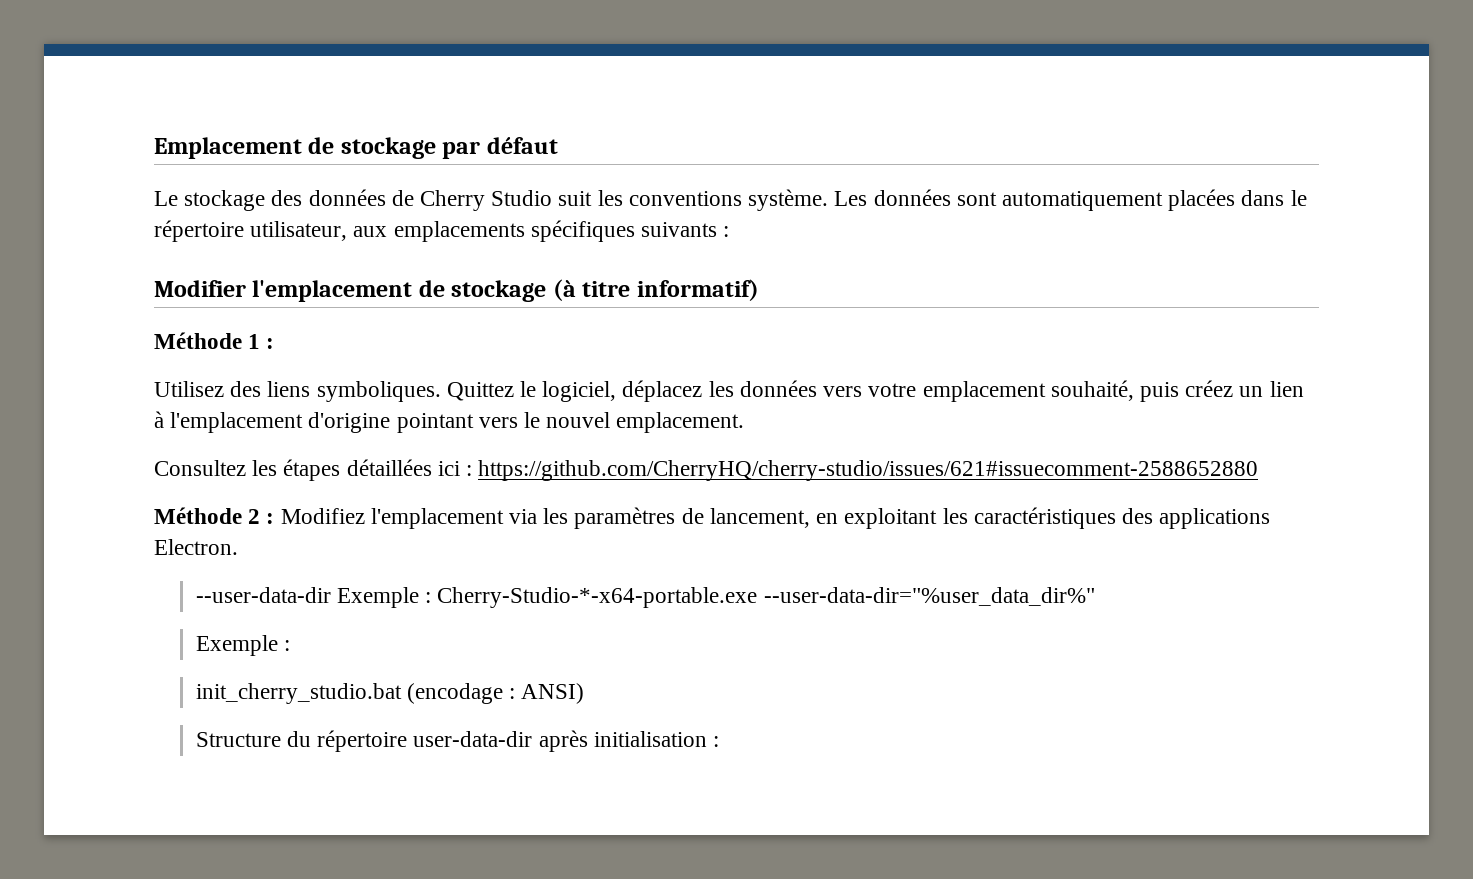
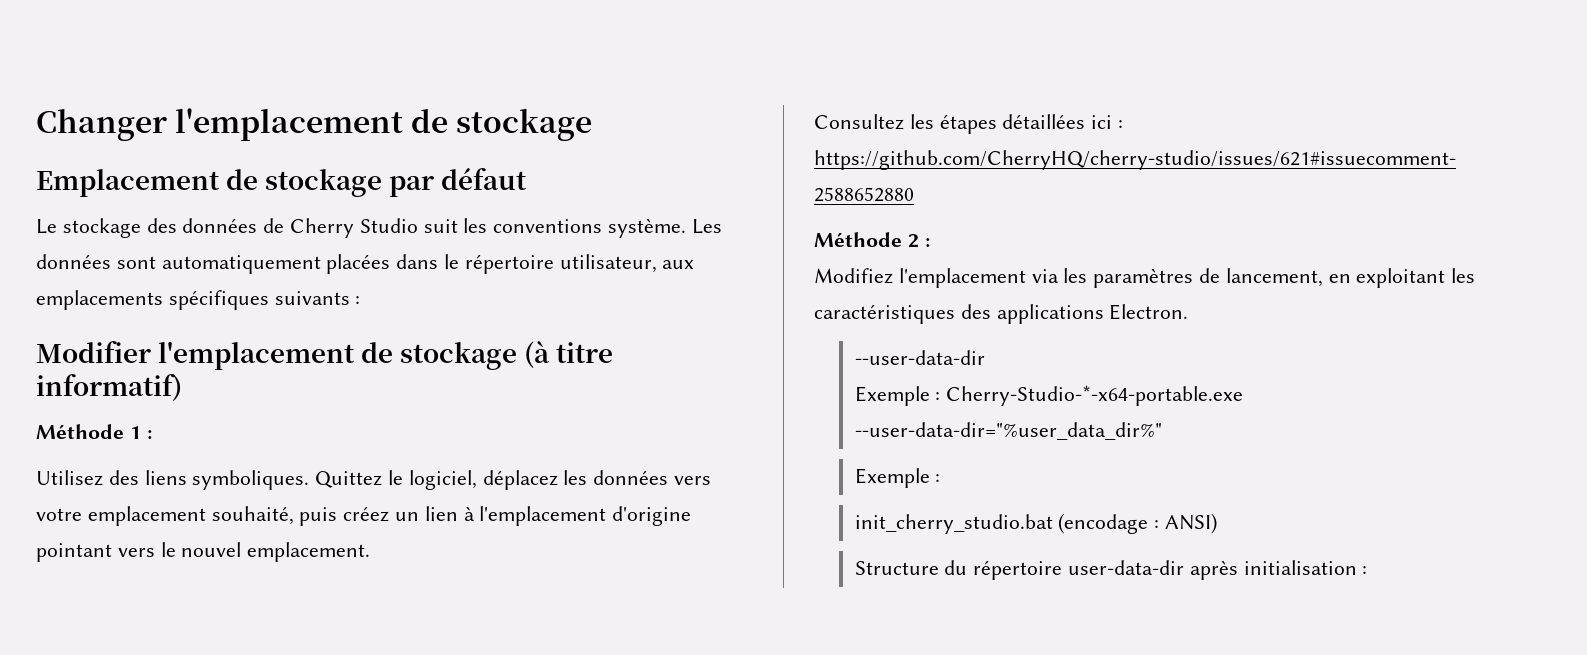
(154, 148) none -> [36,108,593,141] Changer l'emplacement de stockage //
(275, 518) none -> (930, 242) //
(331, 595) none -> (985, 357) //

